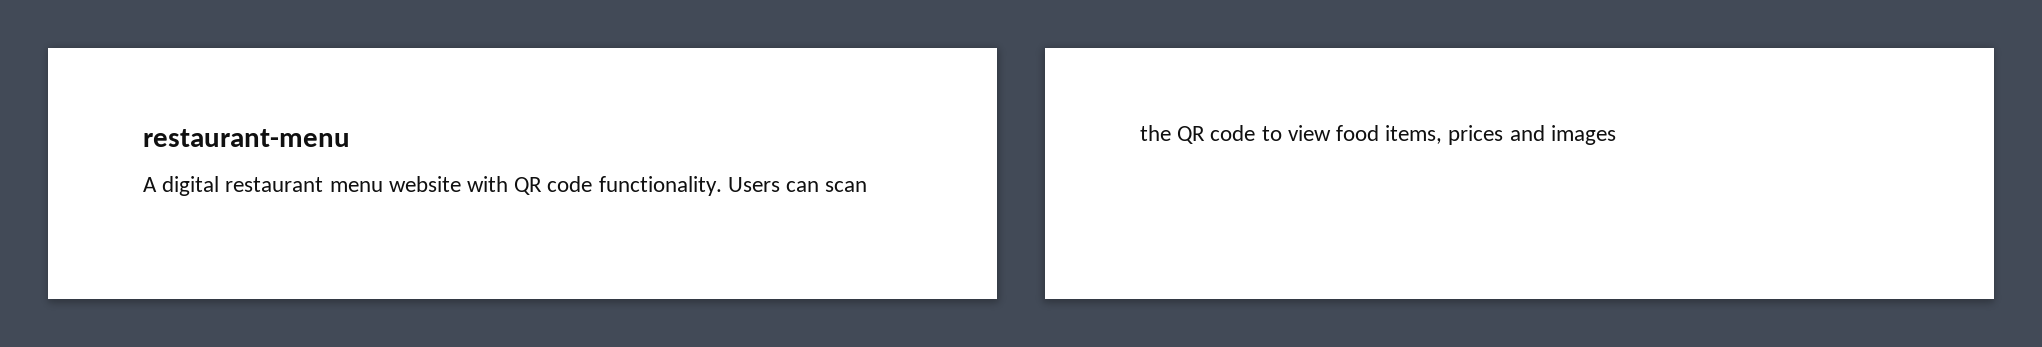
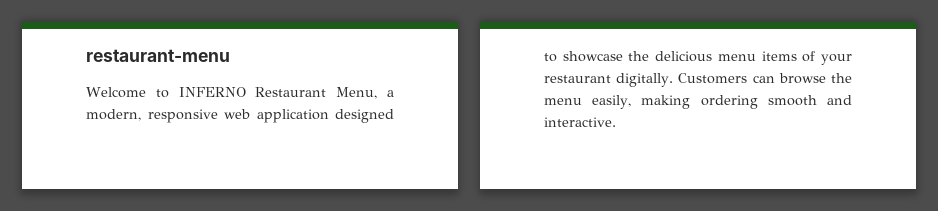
[143,176,868,196] [1140,125,1616,145] A digital restaurant menu website with QR code functionality. Users can scan the QR code to view food items, prices and images -> [86,87,394,99] [86,109,394,123] [544,51,852,65] [544,73,852,87] [544,95,852,109] [544,117,616,127] Welcome to INFERNO Restaurant Menu, a modern, responsive web application designed to showcase the delicious menu items of your restaurant digitally. Customers can browse the menu easily, making ordering smooth and interactive.

